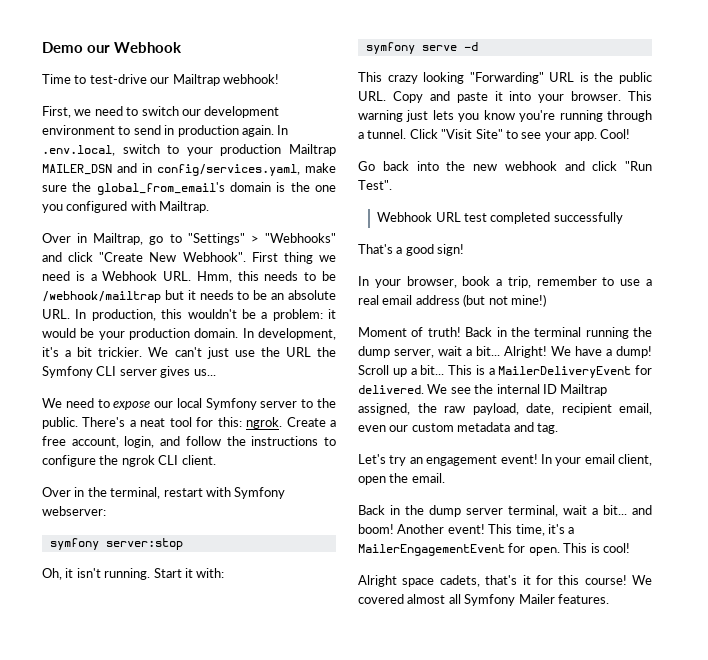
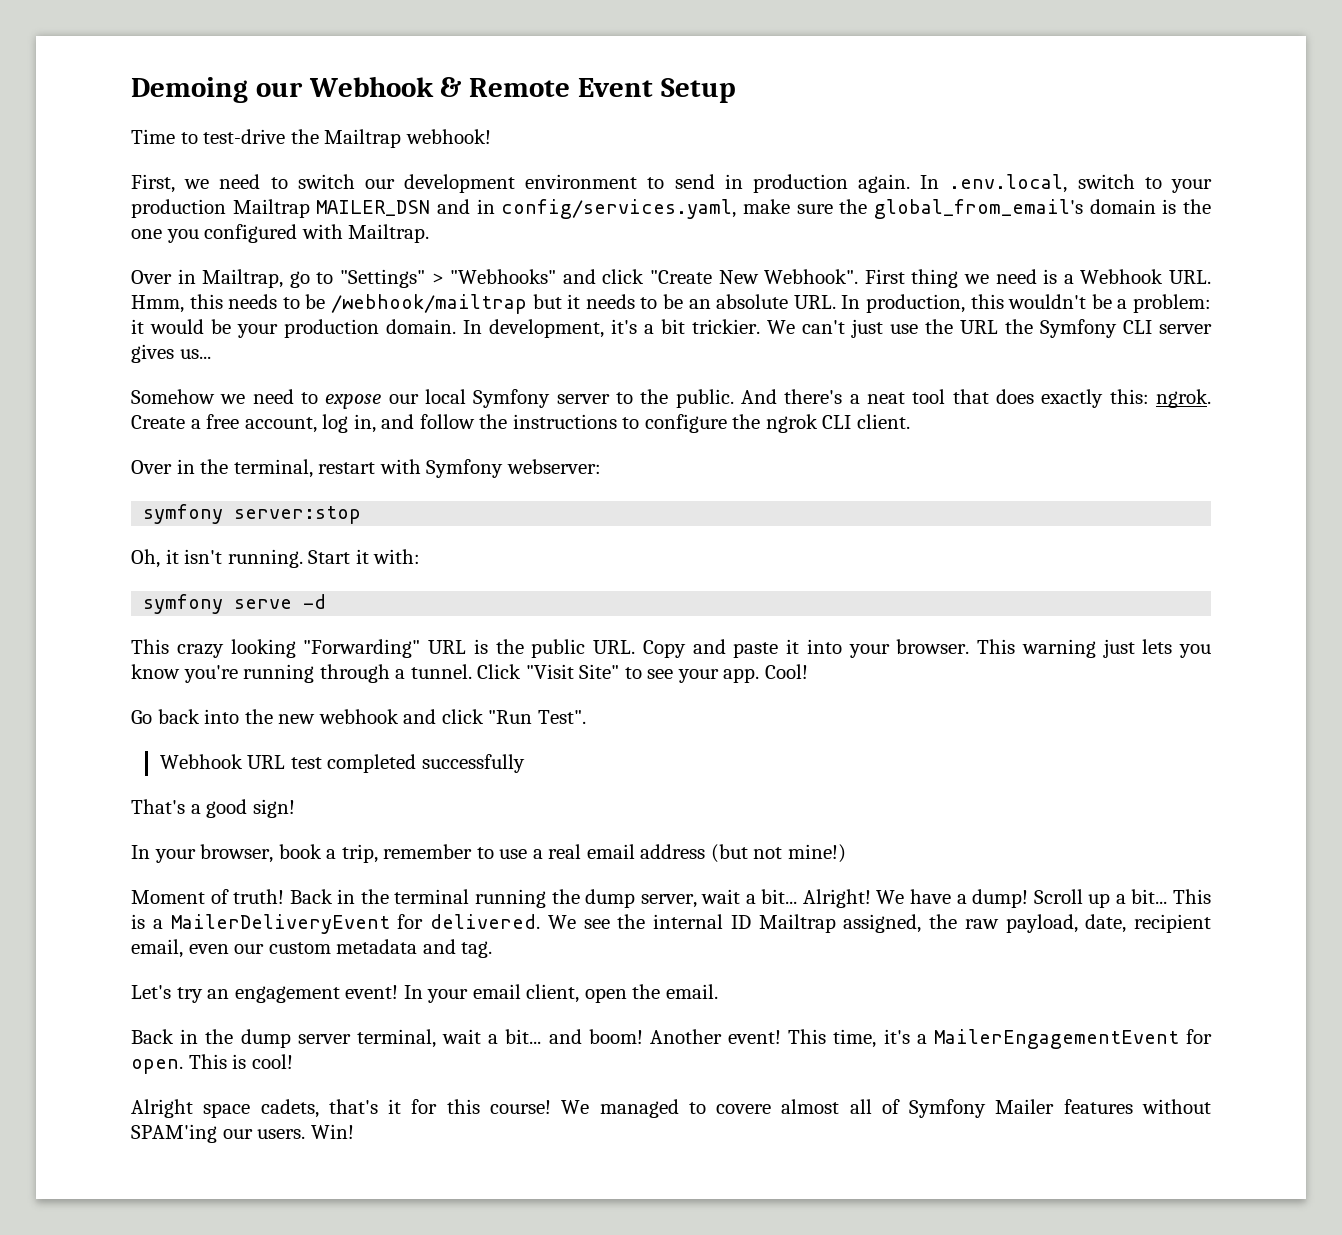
[42,42,83,53] Demo -> [131,77,248,103] Demoing
(182, 47) none -> [440,77,736,103] & Remote Event Setup
[150,77,170,84] our -> [290,129,319,144] the
[42,398,62,408] We -> [131,389,246,404] Somehow we
[82,417,126,427] There's -> [741,389,843,404] And there's
[196,417,214,427] for -> [952,389,1104,408] that does exactly
[124,436,155,448] login, -> [322,414,376,433] log in,
[358,594,404,604] covered -> [599,1099,772,1118] managed to covere
(461, 599) none -> [881,1099,900,1114] of
[557,594,609,604] features. -> [1063,1099,1212,1114] [131,1124,354,1143] features without SPAM'ing our users. Win!

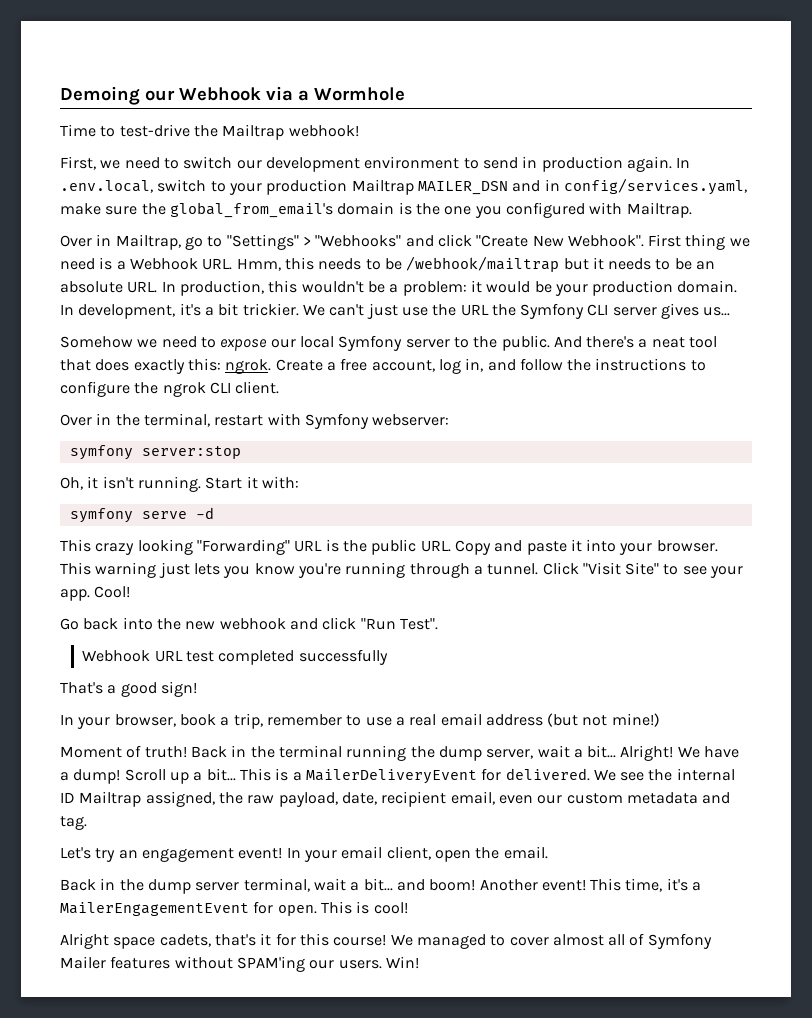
[440,77,736,103] & Remote Event Setup -> [266,86,405,101] via a Wormhole
[716,1104,772,1114] covere -> [509,937,549,946] cover

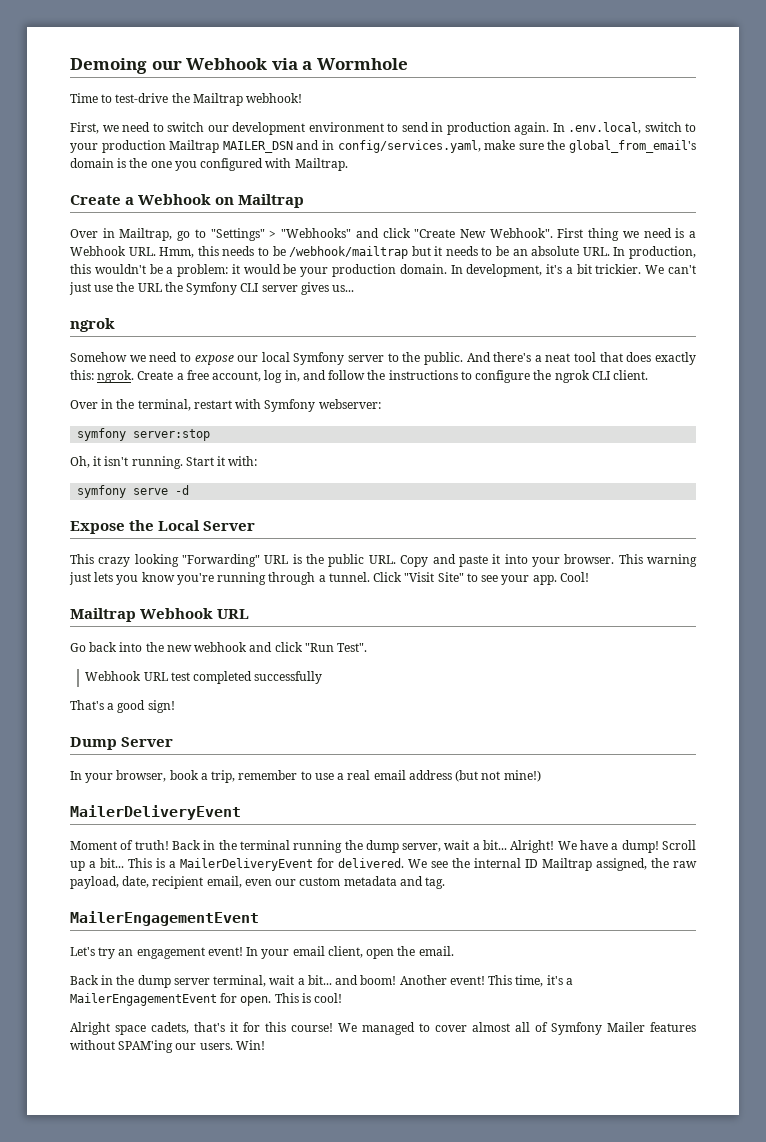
(692, 210) none -> [70,194,305,208] // Create a Webhook on Mailtrap
(731, 311) none -> [70,318,115,332] // ngrok
(214, 513) none -> [70,520,256,534] // Expose the Local Server
(131, 592) none -> [70,608,250,622] // Mailtrap Webhook URL
(197, 689) none -> [70,737,174,750] // Dump Server
(660, 720) none -> [70,805,241,820] // MailerDeliveryEvent
(87, 823) none -> [70,911,259,926] // MailerEngagementEvent

